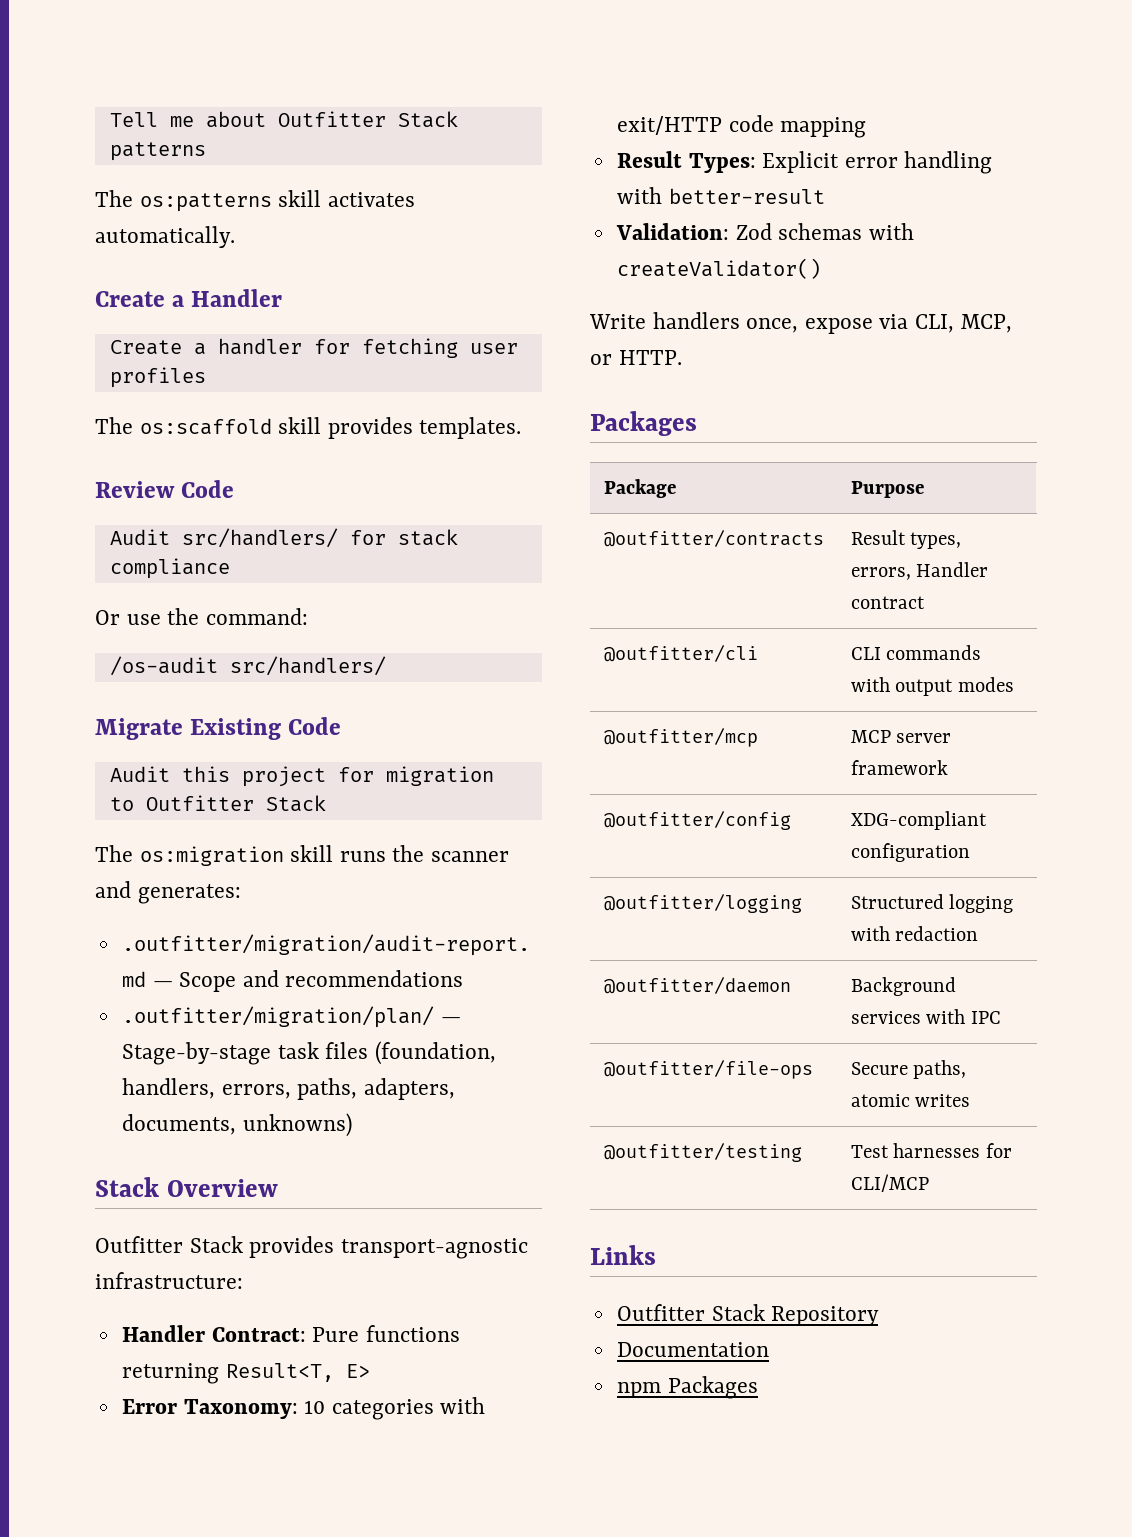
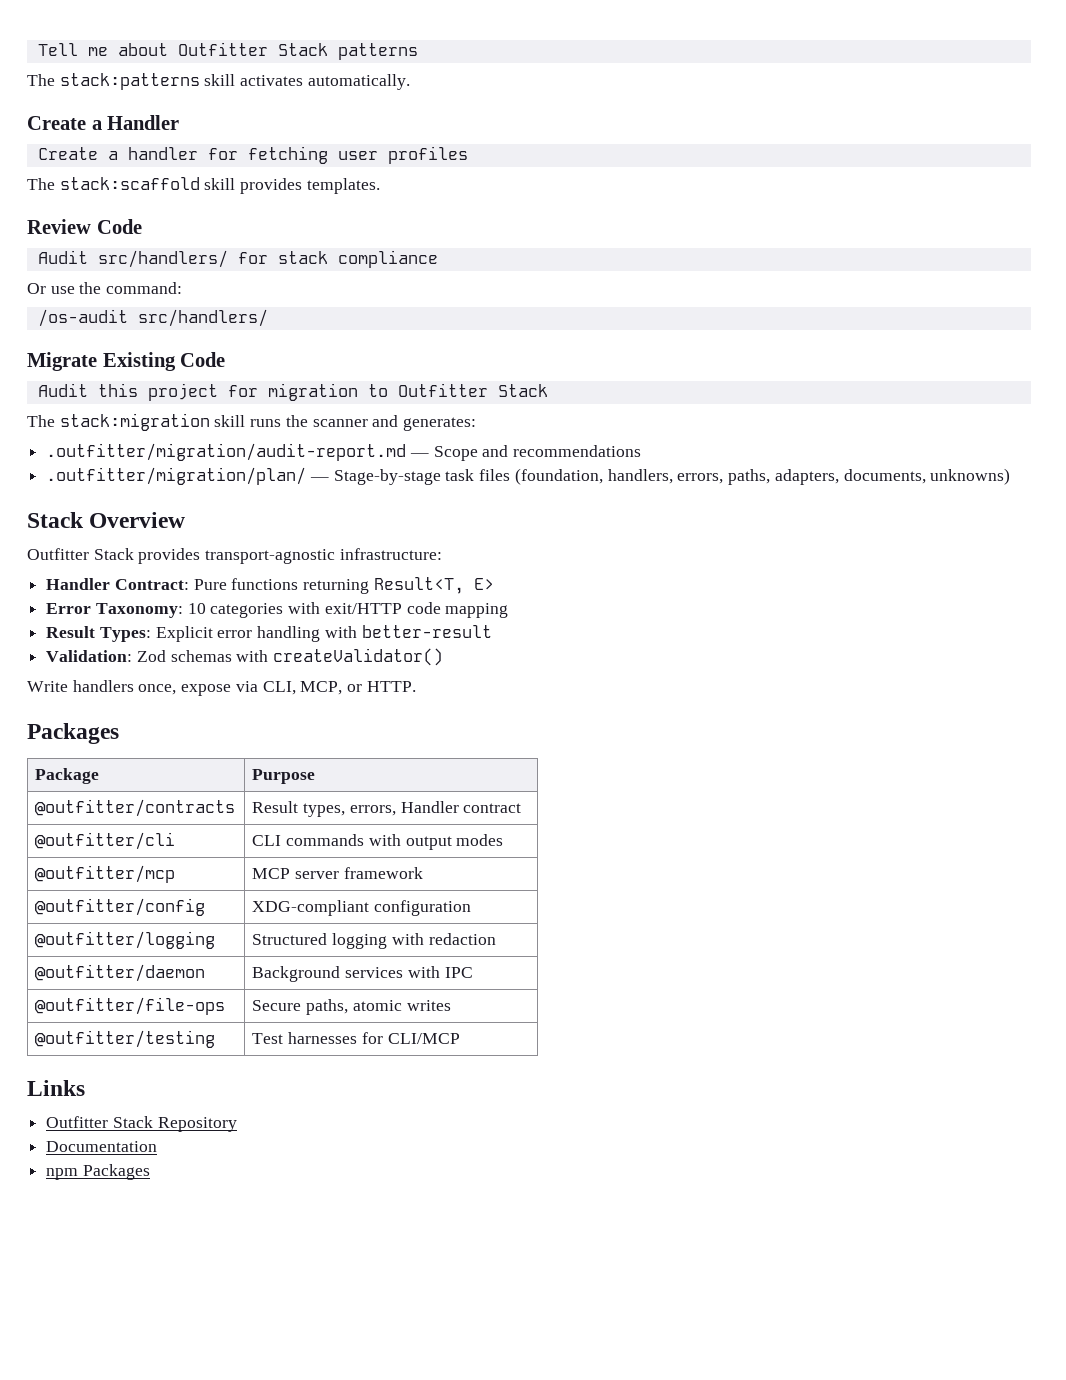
[139,193,272,212] os:patterns -> [59,73,200,90] stack:patterns
[139,418,272,435] os:scaffold -> [59,177,200,190] stack:scaffold
[139,846,284,866] os:migration -> [59,413,210,431] stack:migration

